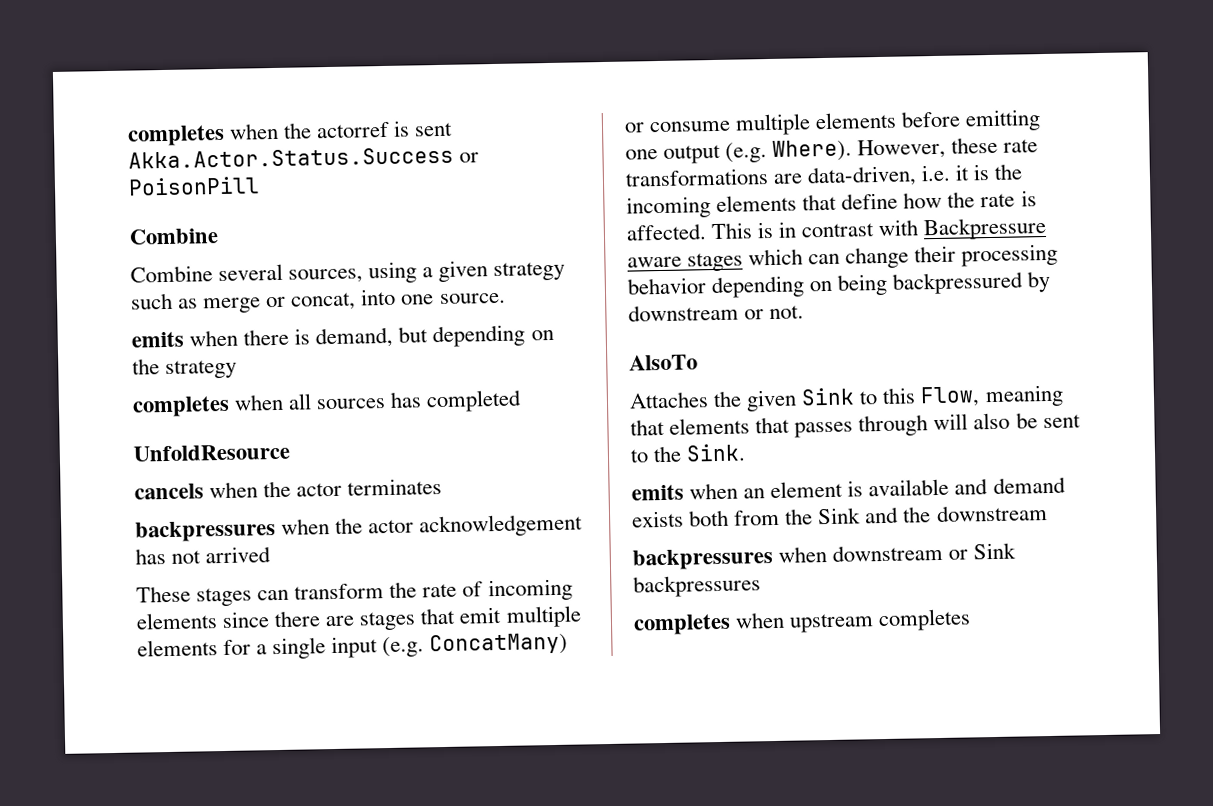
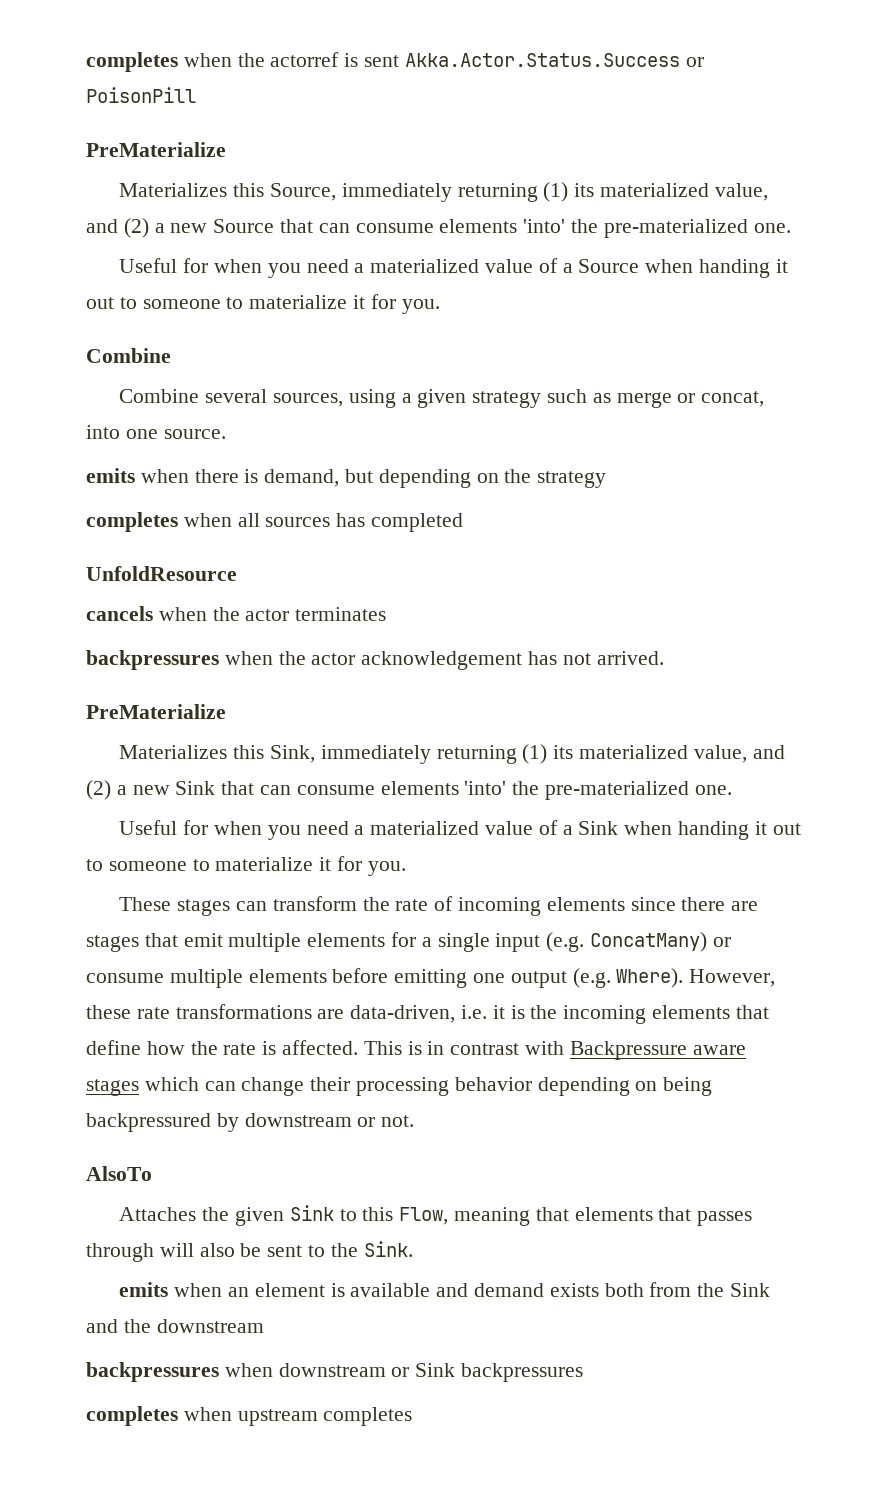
(260, 186) none -> [86,142,226,157] [119,182,768,202] [86,218,791,238] [119,258,788,278] [86,294,440,314] // PreMaterialize // Materializes this Source, immediately returning (1) its materialized value, and (2) a new Source that can consume elements 'into' the pre-materialized one. // Useful for when you need a materialized value of a Source when handing it out to someone to materialize it for you.
[205,546,272,564] arrived -> [596,651,664,665] [86,704,226,719] [119,744,785,764] [86,780,732,800] [119,820,801,840] [86,856,406,876] arrived. // PreMaterialize // Materializes this Sink, immediately returning (1) its materialized value, and (2) a new Sink that can consume elements 'into' the pre-materialized one. // Useful for when you need a materialized value of a Sink when handing it out to someone to materialize it for you.

